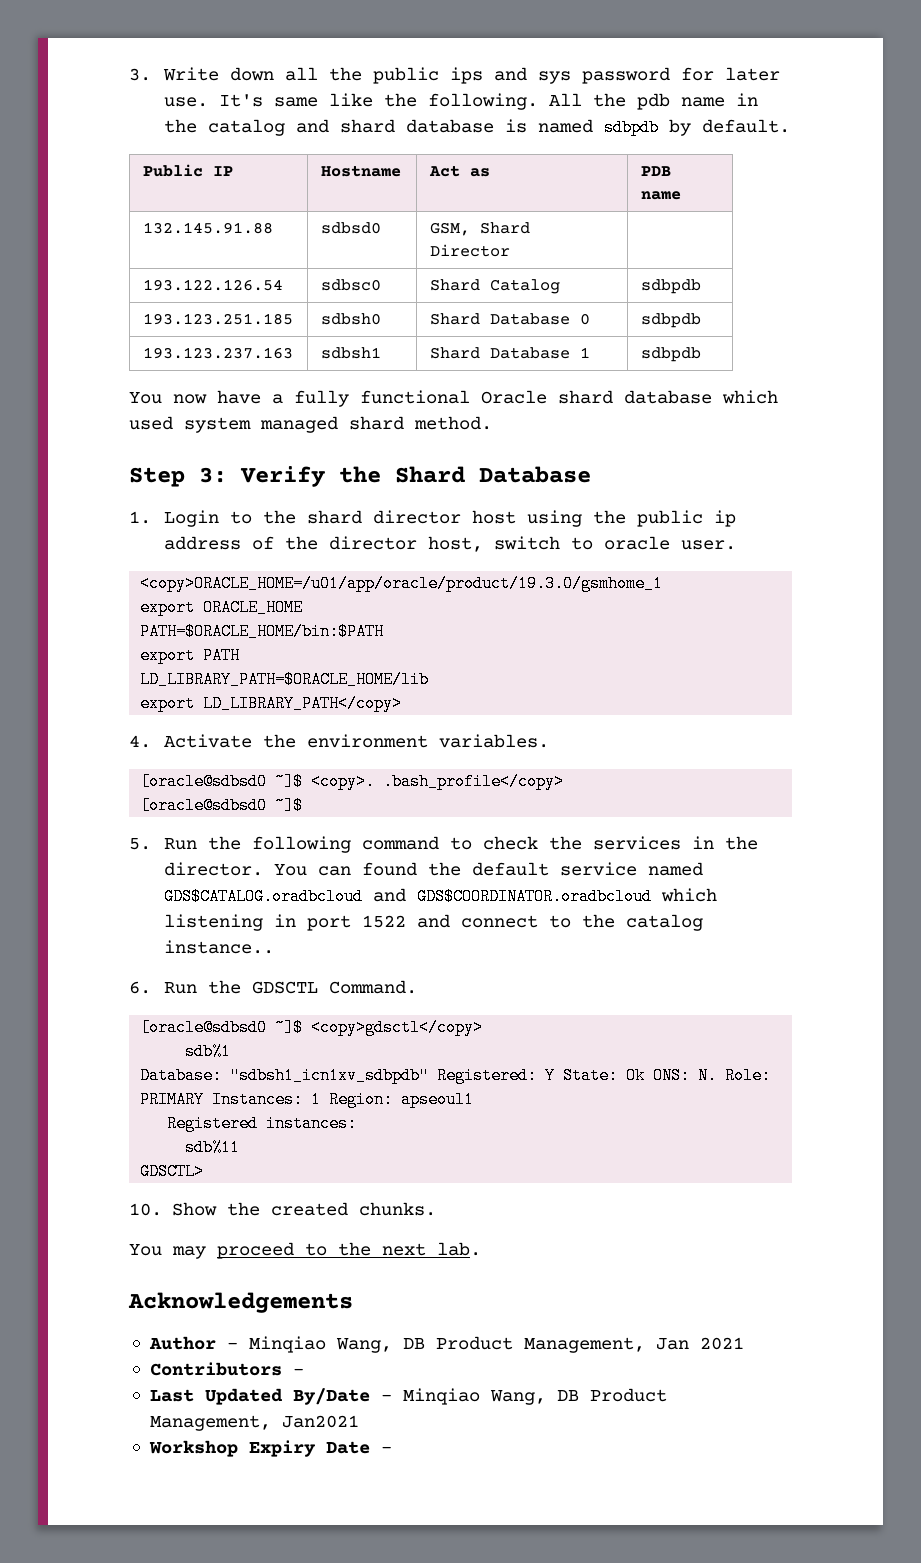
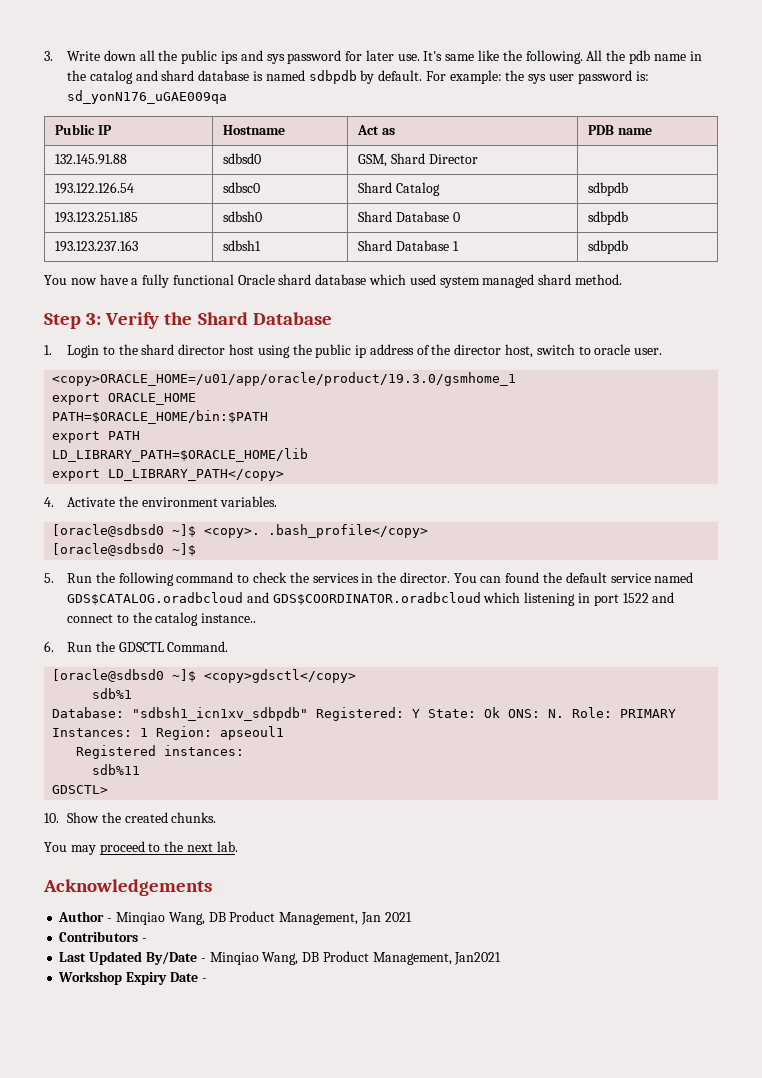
(790, 126) none -> [425,70,649,84] [67,90,228,104] For example: the sys user password is: sd_yonN176_uGAE009qa

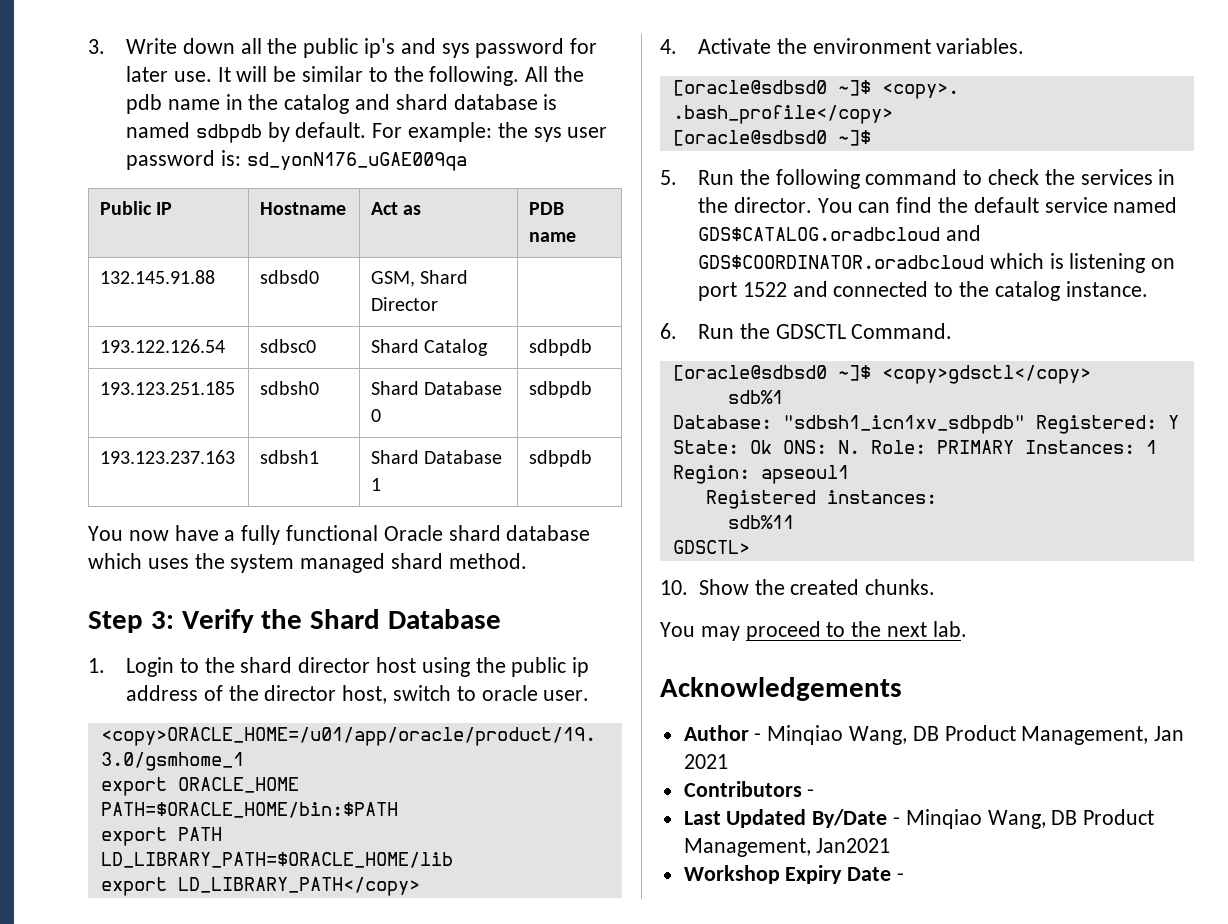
[221,51,239,64] ips -> [364,38,396,58] ip's
[423,50,500,61] It's same like -> [217,66,388,82] It will be similar to
[409,274,436,285] used -> [147,553,225,569] uses the
[505,572,540,583] found -> [896,197,933,213] find
[524,592,591,606] listening in -> [1049,253,1176,273] is listening on
[67,614,114,623] connect -> [833,281,929,297] connected
[201,613,257,623] instance.. -> [1065,281,1148,297] instance.

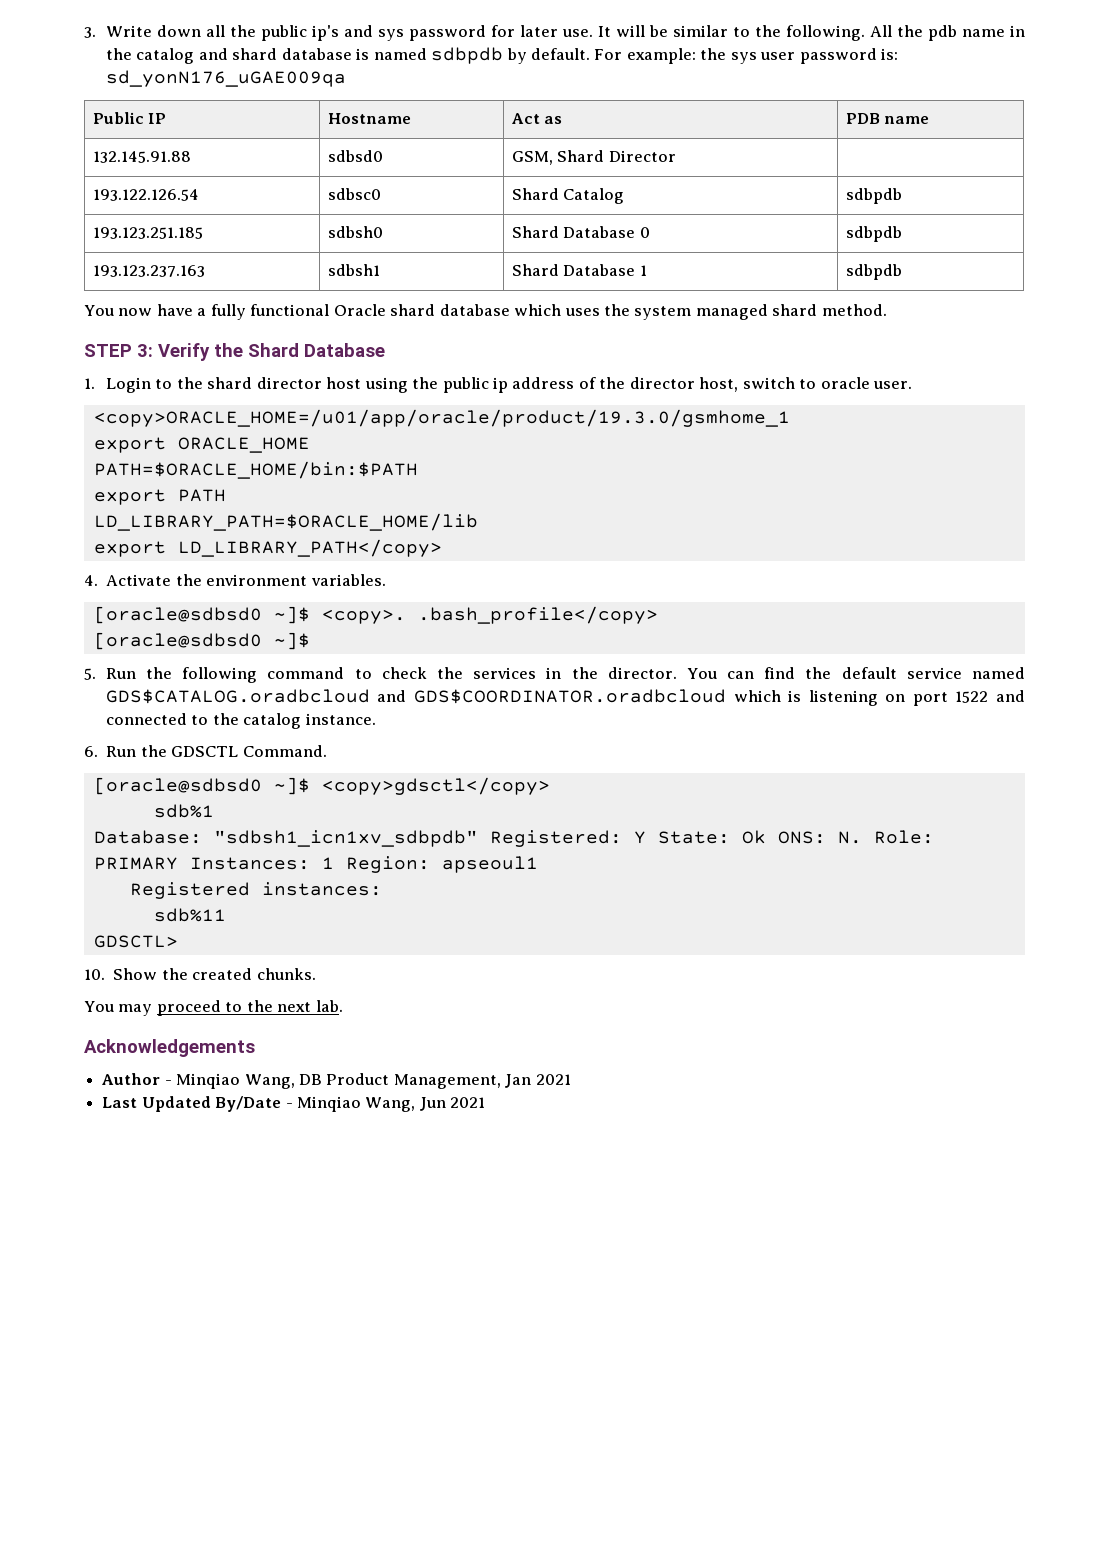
[88,611,143,633] Step -> [84,344,132,357] STEP
[683,781,815,797] // Contributors - -> (571, 1079) none
[1051,809,1155,825] [683,838,891,857] [683,865,905,884] DB Product Management, Jan2021 // Workshop Expiry Date - -> [419,1097,486,1111] Jun 2021

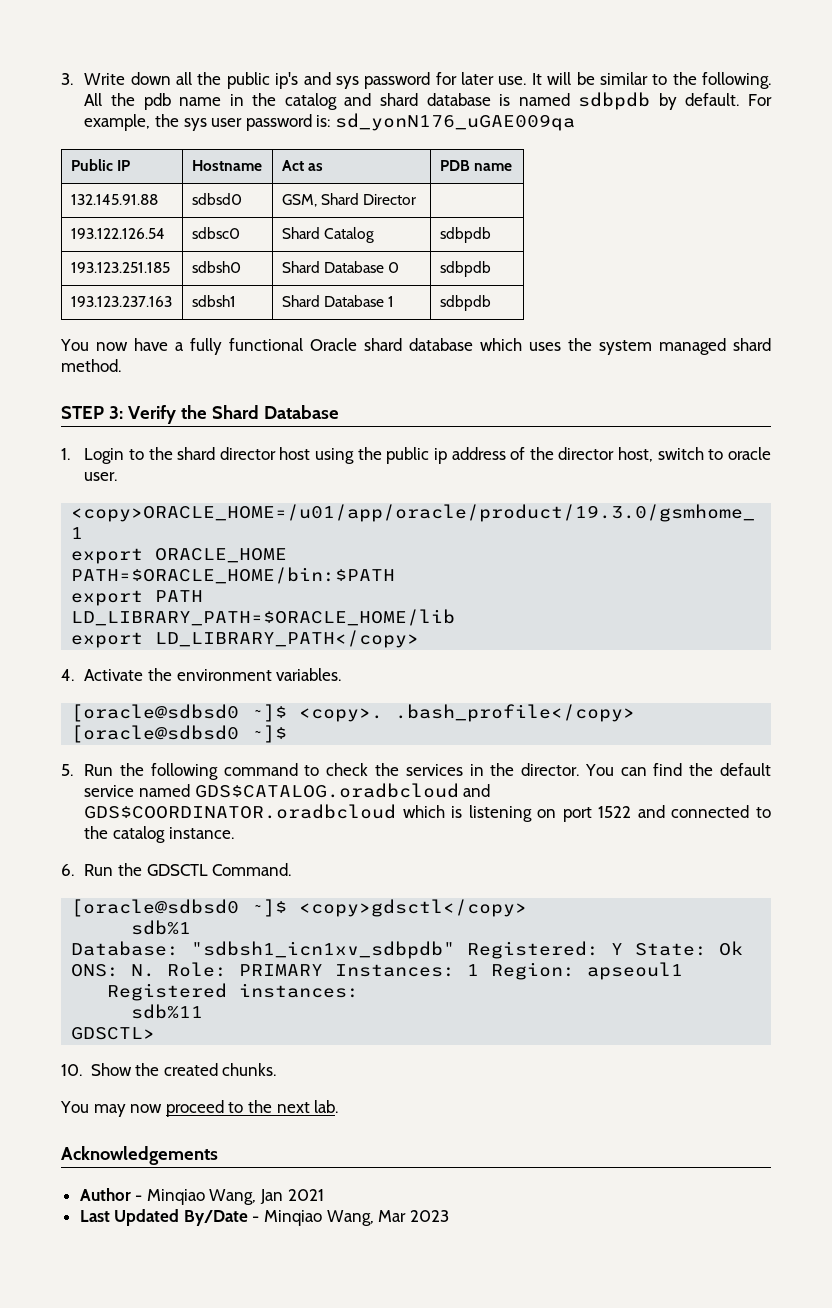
[626,48,696,64] example: -> [84,114,151,131] example,
(153, 1010) none -> [130,1104,163,1113] now
[298,1073,501,1089] DB Product Management, -> (257, 1197) none
[419,1097,486,1111] Jun 2021 -> [378,1210,449,1222] Mar 2023

